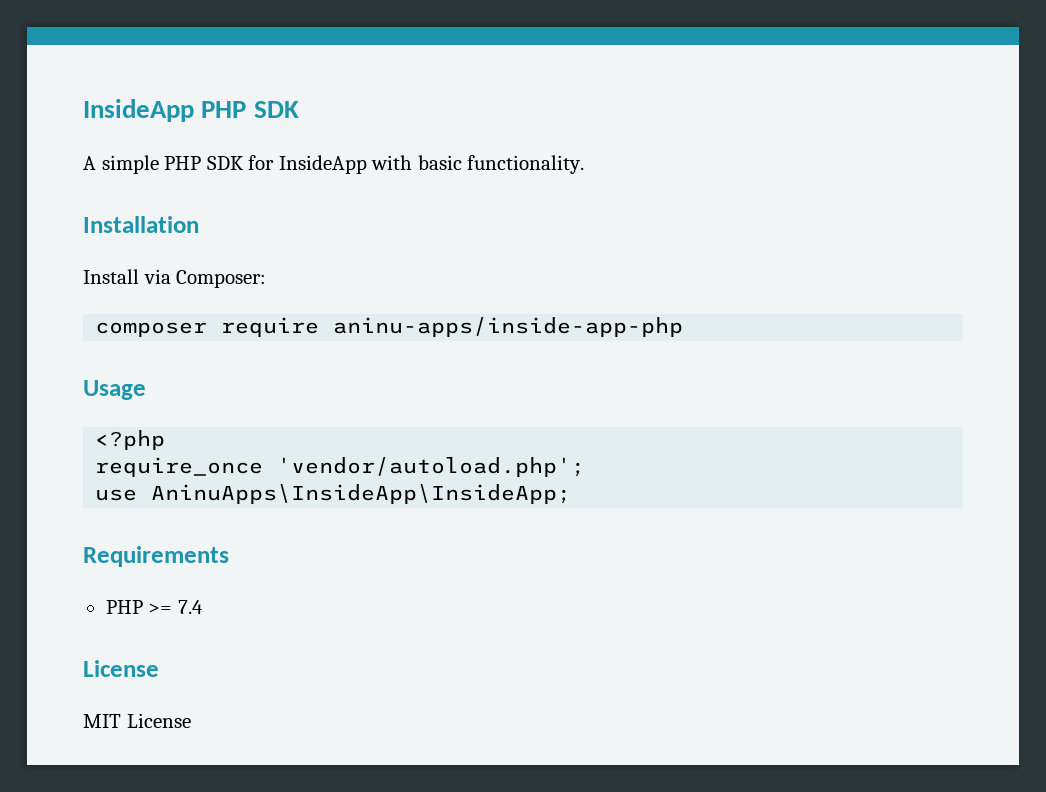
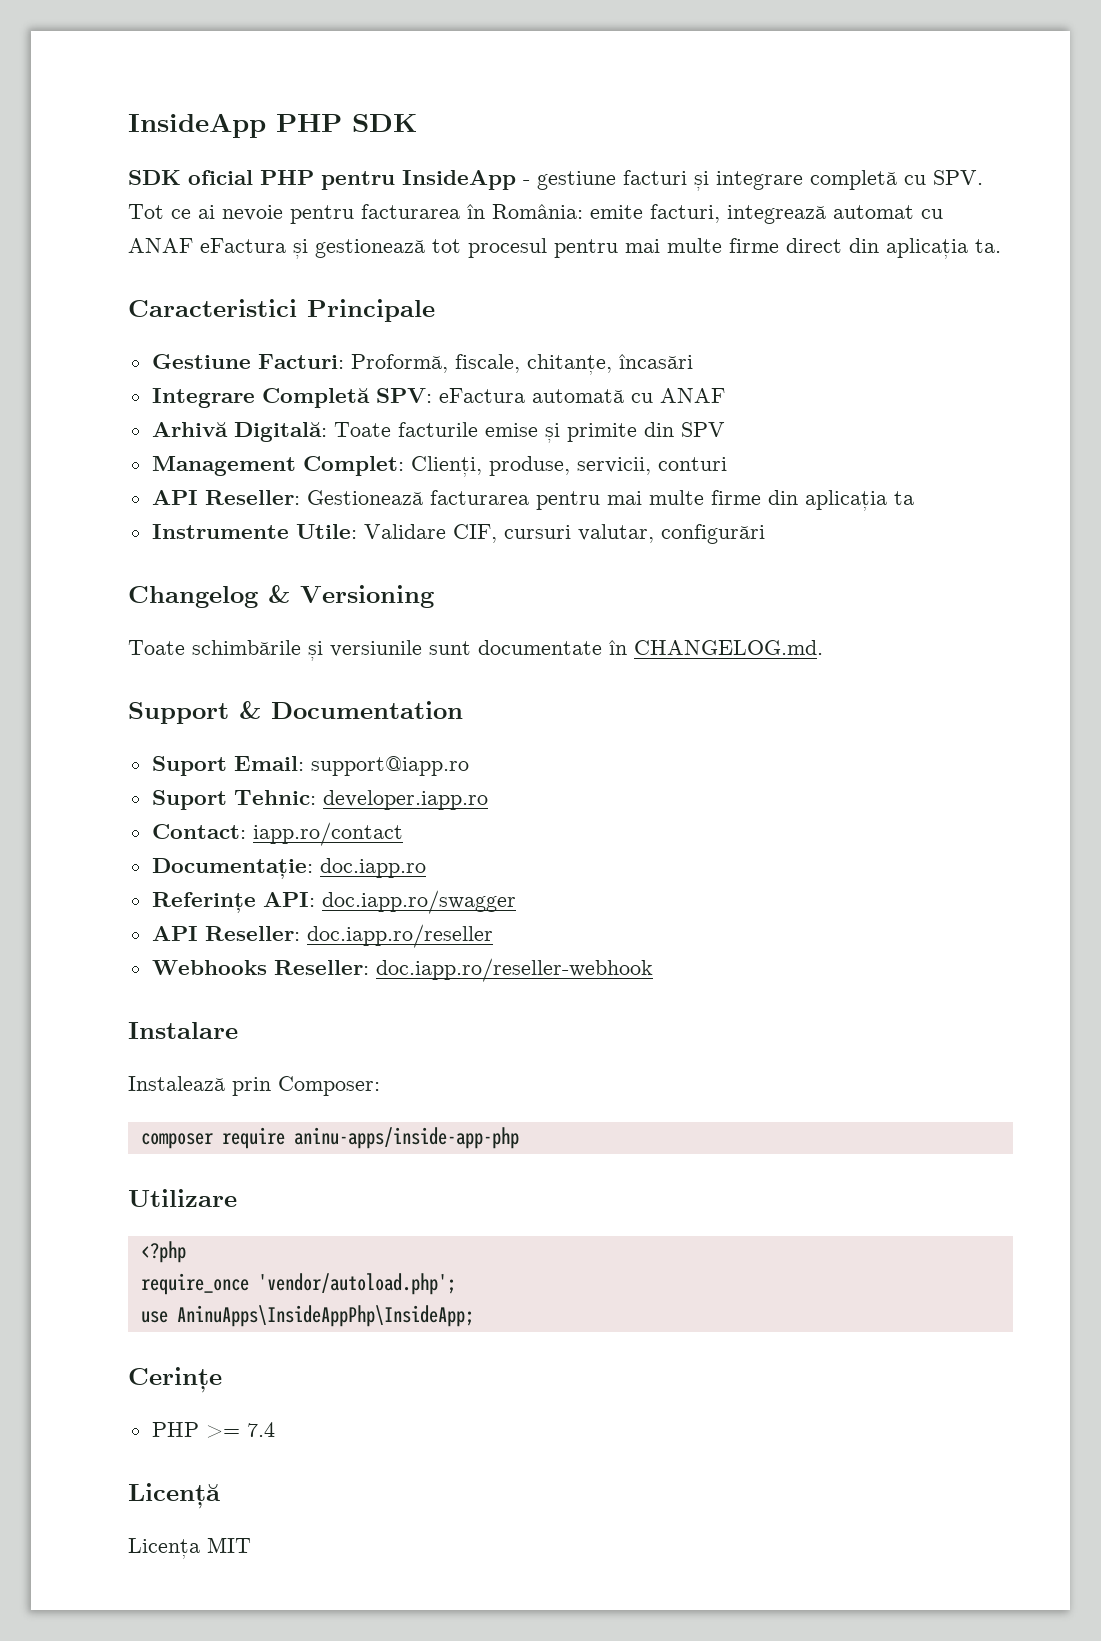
[83,155,585,174] [83,216,199,233] [83,269,171,284] A simple PHP SDK for InsideApp with basic functionality. // Installation // Install via -> [128,170,983,191] [128,204,943,224] [128,238,1001,259] [128,299,435,322] [151,354,693,375] [151,388,725,408] [151,422,725,443] [151,456,727,477] [151,490,914,511] [151,524,765,544] [128,585,434,608] [128,640,823,661] [128,701,463,724] [151,756,469,776] [151,790,488,810] [151,822,403,846] [151,858,426,880] [151,890,516,914] [151,924,493,948] [151,958,653,982] [128,1022,238,1039] [128,1076,271,1096] SDK oficial PHP pentru InsideApp - gestiune facturi și integrare completă cu SPV. Tot ce ai nevoie pentru facturarea în România: emite facturi, integrează automat cu ANAF eFactura și gestionează tot procesul pentru mai multe firme direct din aplicația ta. // Caracteristici Principale // Gestiune Facturi: Proformă, fiscale, chitanțe, încasări // Integrare Completă SPV: eFactura automată cu ANAF // Arhivă Digitală: Toate facturile emise și primite din SPV // Management Complet: Clienți, produse, servicii, conturi // API Reseller: Gestionează facturarea pentru mai multe firme din aplicația ta // Instrumente Utile: Validare CIF, cursuri valutar, configurări // Changelog & Versioning // Toate schimbările și versiunile sunt documentate în CHANGELOG.md. // Support & Documentation // Suport Email: support@iapp.ro // Suport Tehnic: developer.iapp.ro // Contact: iapp.ro/contact // Documentație: doc.iapp.ro // Referințe API: doc.iapp.ro/swagger // API Reseller: doc.iapp.ro/reseller // Webhooks Reseller: doc.iapp.ro/reseller-webhook // Instalare // Instalează prin
[83,380,146,400] Usage -> [128,1189,237,1207] Utilizare
[151,484,572,504] [83,546,229,567] AninuApps\InsideApp\InsideApp; // Requirements -> [176,1305,474,1327] [128,1367,222,1393] AninuApps\InsideAppPhp\InsideApp; // Cerințe
[83,660,159,677] [83,713,191,728] License // MIT License -> [128,1483,220,1509] [128,1537,251,1559] Licență // Licența MIT

